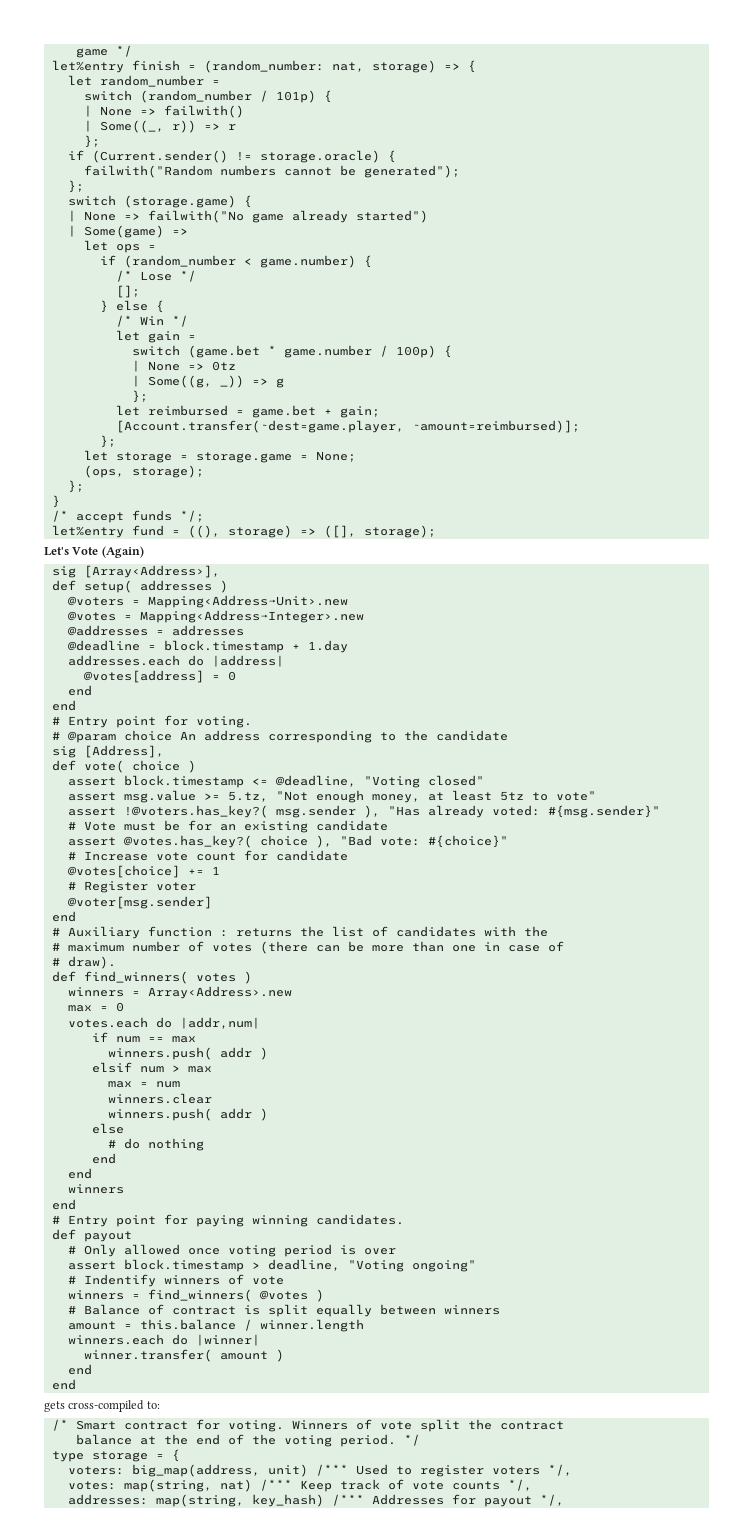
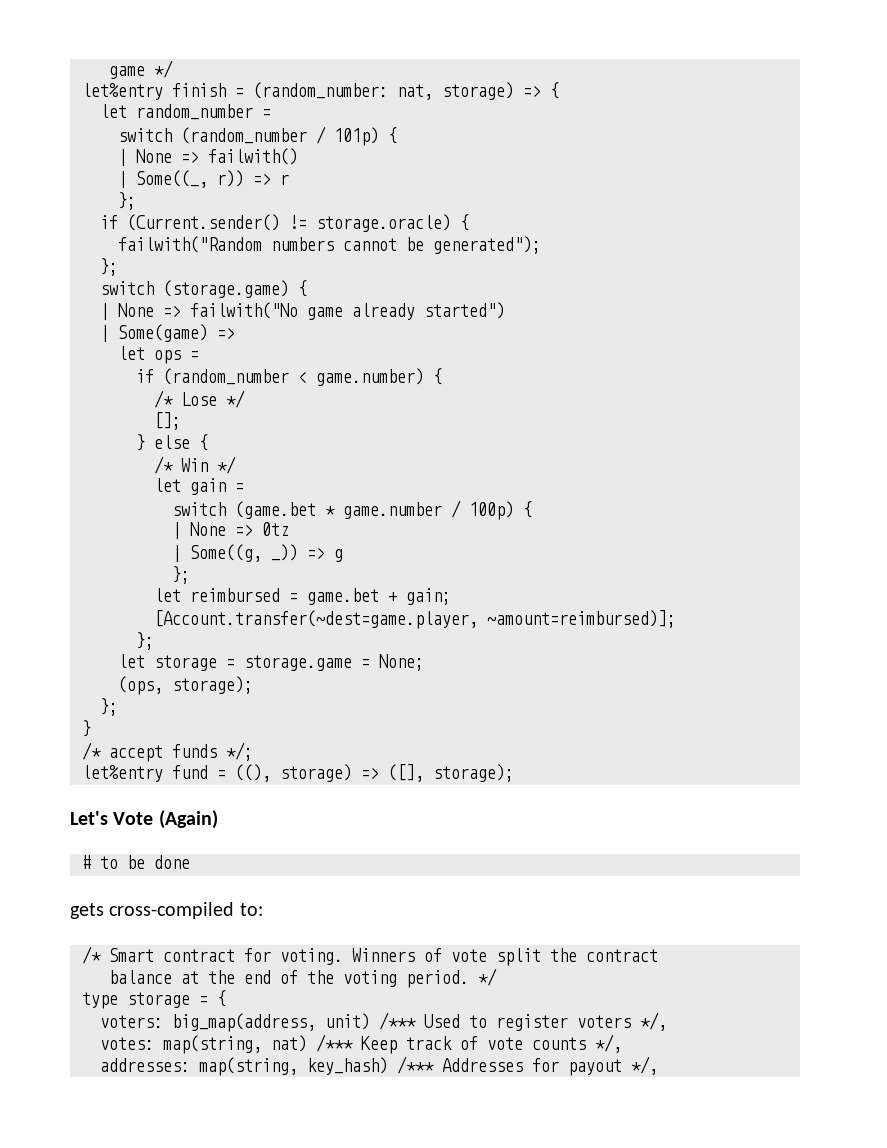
[51,565,220,578] [51,580,228,593] [67,595,348,608] [67,610,364,623] [67,625,244,636] [67,640,348,653] [67,655,284,667] [83,670,236,683] [67,685,92,696] [51,700,76,711] [51,715,252,728] [51,730,508,743] [51,745,164,758] [51,760,196,773] [67,775,484,788] [67,790,596,803] [67,805,660,818] [67,820,388,833] [67,835,508,848] [67,850,348,861] [67,865,220,878] [67,881,196,893] [67,896,212,909] [51,911,76,922] [51,926,548,939] [51,941,564,954] [51,956,116,969] [51,971,252,984] [67,986,292,999] [67,1002,124,1012] [67,1017,260,1029] [91,1032,196,1043] [107,1047,268,1060] [91,1062,212,1073] [107,1081,180,1088] [107,1093,212,1104] [107,1108,268,1121] [91,1123,124,1134] [107,1138,204,1151] [91,1153,116,1164] [67,1168,92,1179] [67,1184,124,1194] [51,1199,76,1210] [51,1214,404,1227] [51,1229,132,1242] [67,1244,396,1257] [67,1259,476,1272] [67,1274,284,1287] [67,1289,324,1302] [67,1304,500,1317] [67,1319,364,1332] [67,1334,260,1346] [83,1349,284,1362] [67,1364,92,1375] [51,1379,76,1390] sig [Array‹Address›], // def setup( addresses ) // @voters = Mapping‹Address→Unit›.new // @votes = Mapping‹Address→Integer›.new // @addresses = addresses // @deadline = block.timestamp + 1.day // addresses.each do |address| // @votes[address] = 0 // end // end // # Entry point for voting. // # @param choice An address corresponding to the candidate // sig [Address], // def vote( choice ) // assert block.timestamp <= @deadline, "Voting closed" // assert msg.value >= 5.tz, "Not enough money, at least 5tz to vote" // assert !@voters.has_key?( msg.sender ), "Has already voted: #{msg.sender}" // # Vote must be for an existing candidate // assert @votes.has_key?( choice ), "Bad vote: #{choice}" // # Increase vote count for candidate // @votes[choice] += 1 // # Register voter // @voter[msg.sender] // end // # Auxiliary function : returns the list of candidates with the // # maximum number of votes (there can be more than one in case of // # draw). // def find_winners( votes ) // winners = Array‹Address›.new // max = 0 // votes.each do |addr,num| // if num == max // winners.push( addr ) // elsif num > max // max = num // winners.clear // winners.push( addr ) // else // # do nothing // end // end // winners // end // # Entry point for paying winning candidates. // def payout // # Only allowed once voting period is over // assert block.timestamp > deadline, "Voting ongoing" // # Indentify winners of vote // winners = find_winners( @votes ) // # Balance of contract is split equally between winners // amount = this.balance / winner.length // winners.each do |winner| // winner.transfer( amount ) // end // end -> [82,855,190,869] # to be done

